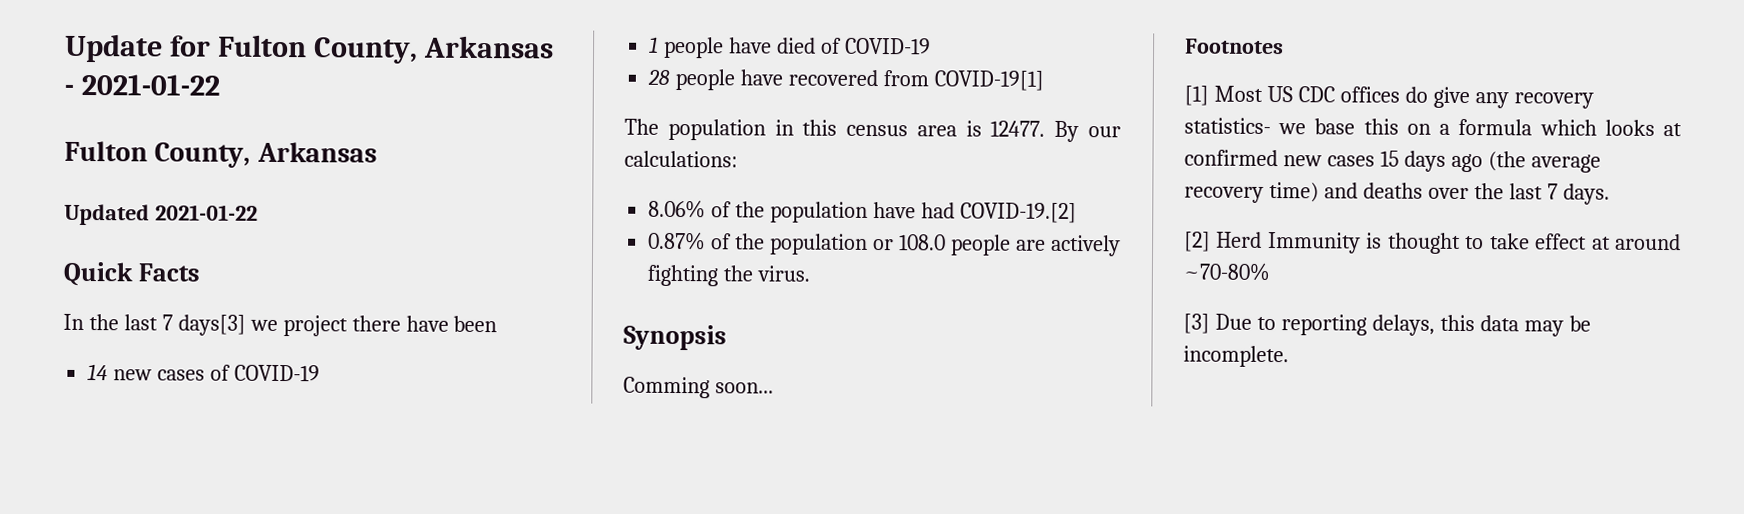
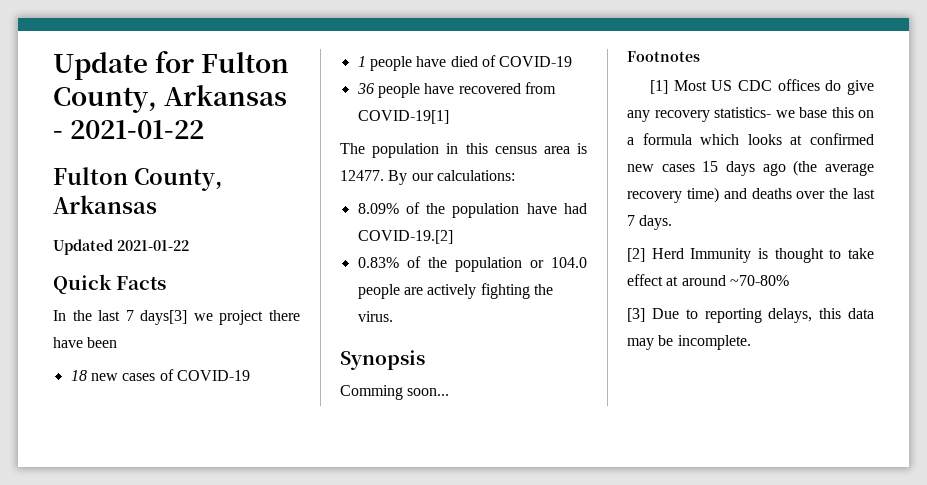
[87,364,109,381] 14 -> [70,370,87,381] 18
[647,69,671,85] 28 -> [356,83,374,94] 36
[648,199,707,219] 8.06% -> [357,203,399,214] 8.09%
[648,231,707,251] 0.87% -> [357,257,399,268] 0.83%
[899,234,947,251] 108.0 -> [551,257,587,268] 104.0

